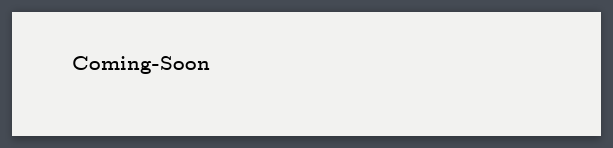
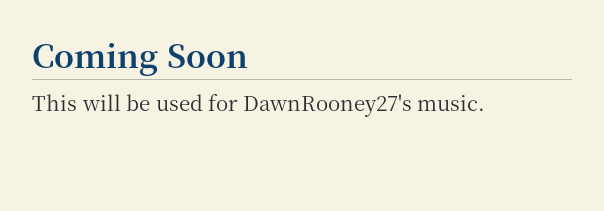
[72,56,210,74] Coming-Soon -> [32,43,248,76] [32,94,486,117] Coming Soon // This will be used for DawnRooney27's music.

